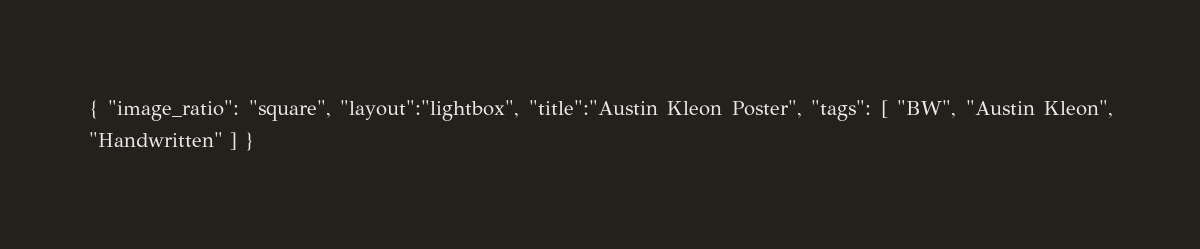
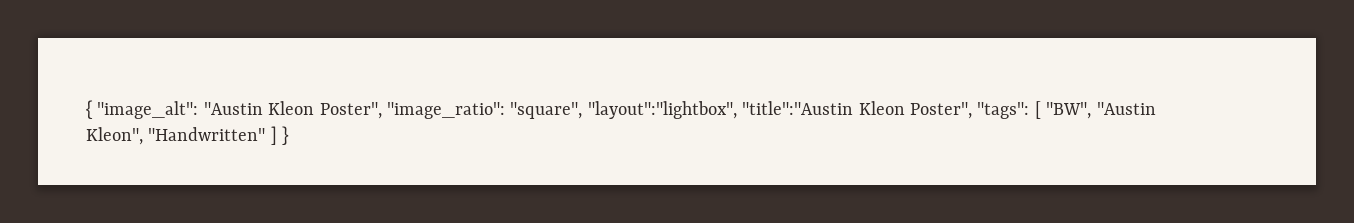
(99, 109) none -> [97,101,382,119] "image_alt": "Austin Kleon Poster",

